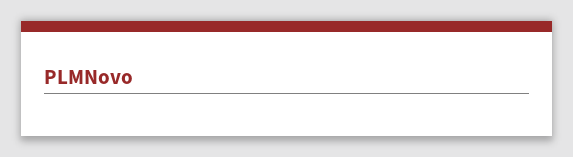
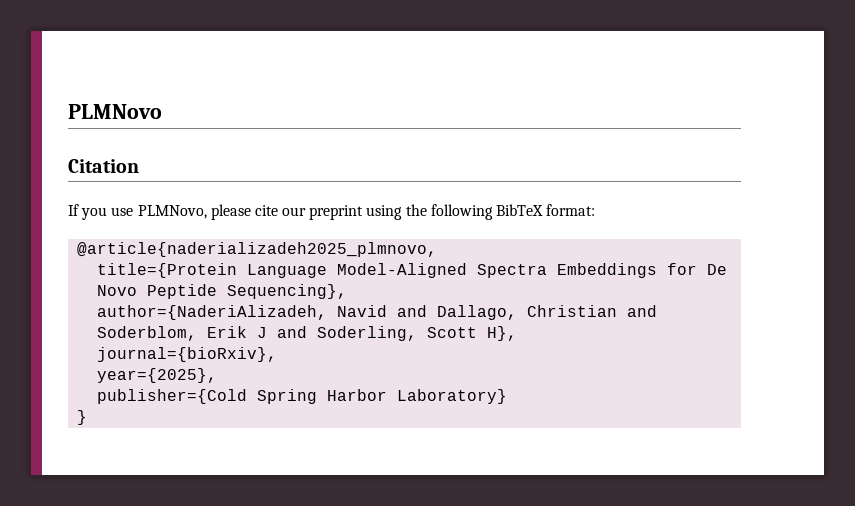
(133, 77) none -> [68,159,139,173] [68,204,596,220] [77,242,438,257] [97,263,728,278] [97,284,348,299] [97,305,658,320] [97,326,518,341] [97,347,278,362] [97,368,218,383] [97,389,508,404] [77,410,88,425] // Citation // If you use PLMNovo, please cite our preprint using the following BibTeX format: // @article{naderializadeh2025_plmnovo, // title={Protein Language Model-Aligned Spectra Embeddings for De Novo Peptide Sequencing}, // author={NaderiAlizadeh, Navid and Dallago, Christian and Soderblom, Erik J and Soderling, Scott H}, // journal={bioRxiv}, // year={2025}, // publisher={Cold Spring Harbor Laboratory} // }

